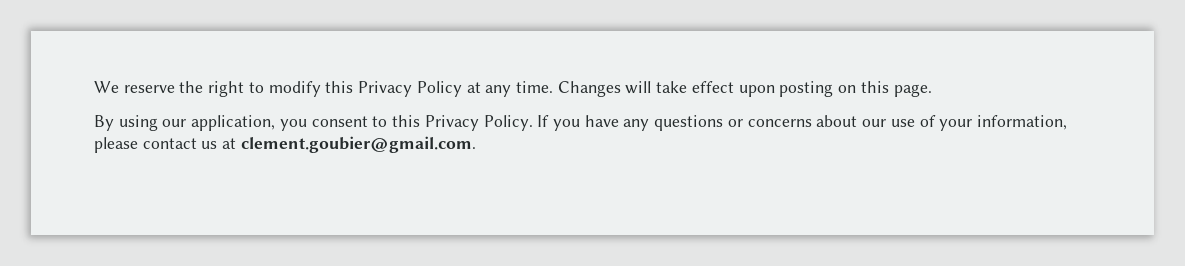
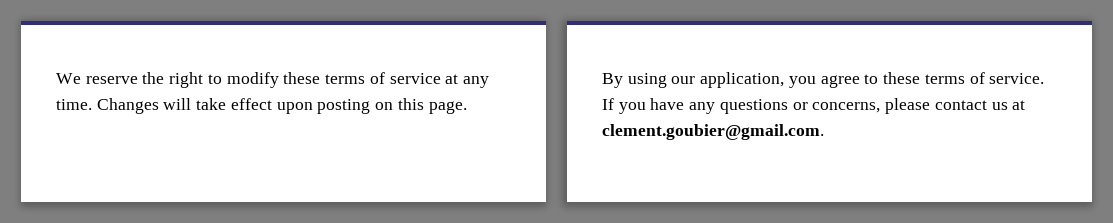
[325,81,462,97] this Privacy Policy -> [283,72,441,84] these terms of service
[311,115,533,131] consent to this Privacy Policy. -> [820,72,1045,88] agree to these terms of service.
[747,115,1067,131] concerns about our use of your information, -> [812,102,881,113] concerns,

